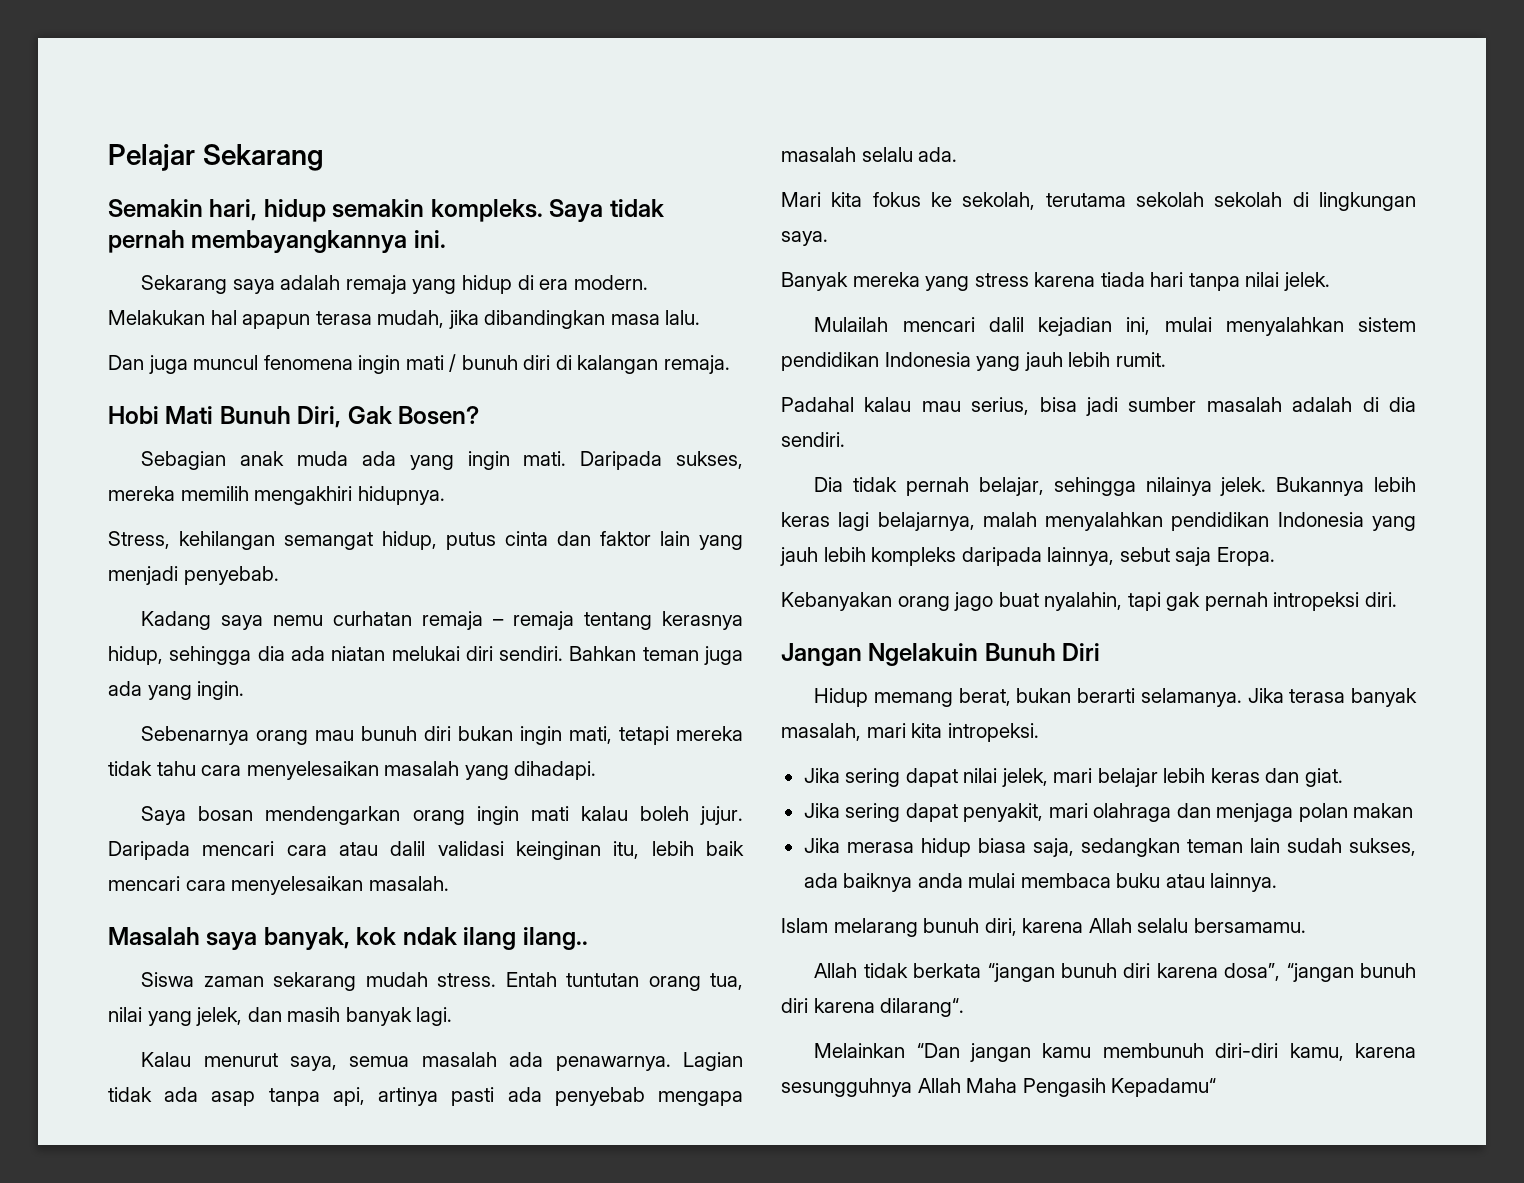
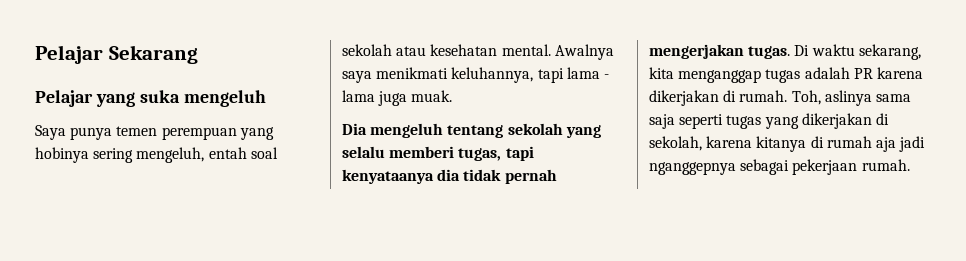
[108,199,664,222] [108,230,446,253] [141,275,648,294] [108,310,701,329] [108,354,730,374] [108,406,480,428] [141,451,743,470] [108,486,445,505] [108,531,743,550] [108,566,279,585] [141,611,743,630] [108,646,743,665] [108,681,245,700] [141,726,743,745] [108,761,597,780] [141,806,743,825] [108,841,744,860] [108,876,449,895] [108,927,588,950] [141,972,743,991] [108,1007,453,1026] [141,1052,743,1071] [108,1087,743,1106] [781,147,958,162] [781,192,1416,211] [781,231,828,246] [781,272,1330,291] [814,317,1416,336] [781,352,1166,371] [781,397,1416,416] [781,432,845,447] [814,477,1416,496] [781,512,1416,531] [780,547,1275,566] [781,592,1397,611] [781,643,1101,666] [814,688,1417,707] [781,723,1039,742] [803,768,1343,787] [803,803,1414,822] [803,838,1416,857] [803,873,1278,892] [781,918,1306,937] [814,963,1416,982] [781,998,965,1017] [814,1043,1416,1062] [781,1078,1217,1097] Semakin hari, hidup semakin kompleks. Saya tidak pernah membayangkannya ini. // Sekarang saya adalah remaja yang hidup di era modern. Melakukan hal apapun terasa mudah, jika dibandingkan masa lalu. // Dan juga muncul fenomena ingin mati / bunuh diri di kalangan remaja. // Hobi Mati Bunuh Diri, Gak Bosen? // Sebagian anak muda ada yang ingin mati. Daripada sukses, mereka memilih mengakhiri hidupnya. // Stress, kehilangan semangat hidup, putus cinta dan faktor lain yang menjadi penyebab. // Kadang saya nemu curhatan remaja – remaja tentang kerasnya hidup, sehingga dia ada niatan melukai diri sendiri. Bahkan teman juga ada yang ingin. // Sebenarnya orang mau bunuh diri bukan ingin mati, tetapi mereka tidak tahu cara menyelesaikan masalah yang dihadapi. // Saya bosan mendengarkan orang ingin mati kalau boleh jujur. Daripada mencari cara atau dalil validasi keinginan itu, lebih baik mencari cara menyelesaikan masalah. // Masalah saya banyak, kok ndak ilang ilang.. // Siswa zaman sekarang mudah stress. Entah tuntutan orang tua, nilai yang jelek, dan masih banyak lagi. // Kalau menurut saya, semua masalah ada penawarnya. Lagian tidak ada asap tanpa api, artinya pasti ada penyebab mengapa masalah selalu ada. // Mari kita fokus ke sekolah, terutama sekolah sekolah di lingkungan saya. // Banyak mereka yang stress karena tiada hari tanpa nilai jelek. // Mulailah mencari dalil kejadian ini, mulai menyalahkan sistem pendidikan Indonesia yang jauh lebih rumit. // Padahal kalau mau serius, bisa jadi sumber masalah adalah di dia sendiri. // Dia tidak pernah belajar, sehingga nilainya jelek. Bukannya lebih keras lagi belajarnya, malah menyalahkan pendidikan Indonesia yang jauh lebih kompleks daripada lainnya, sebut saja Eropa. // Kebanyakan orang jago buat nyalahin, tapi gak pernah intropeksi diri. // Jangan Ngelakuin Bunuh Diri // Hidup memang berat, bukan berarti selamanya. Jika terasa banyak masalah, mari kita intropeksi. // Jika sering dapat nilai jelek, mari belajar lebih keras dan giat. // Jika sering dapat penyakit, mari olahraga dan menjaga polan makan // Jika merasa hidup biasa saja, sedangkan teman lain sudah sukses, ada baiknya anda mulai membaca buku atau lainnya. // Islam melarang bunuh diri, karena Allah selalu bersamamu. // Allah tidak berkata “jangan bunuh diri karena dosa”, “jangan bunuh diri karena dilarang“. // Melainkan “Dan jangan kamu membunuh diri-diri kamu, karena sesungguhnya Allah Maha Pengasih Kepadamu“ -> [35,90,266,107] [35,125,274,140] [35,147,278,163] [342,44,614,60] [342,67,609,83] [342,90,453,106] [342,123,601,138] [342,146,534,161] [342,169,557,184] [649,44,921,60] [649,67,923,83] [649,90,911,106] [649,113,889,129] [649,136,926,152] [649,159,910,175] Pelajar yang suka mengeluh // Saya punya temen perempuan yang hobinya sering mengeluh, entah soal sekolah atau kesehatan mental. Awalnya saya menikmati keluhannya, tapi lama - lama juga muak. // Dia mengeluh tentang sekolah yang selalu memberi tugas, tapi kenyataanya dia tidak pernah mengerjakan tugas. Di waktu sekarang, kita menganggap tugas adalah PR karena dikerjakan di rumah. Toh, aslinya sama saja seperti tugas yang dikerjakan di sekolah, karena kitanya di rumah aja jadi nganggepnya sebagai pekerjaan rumah.

